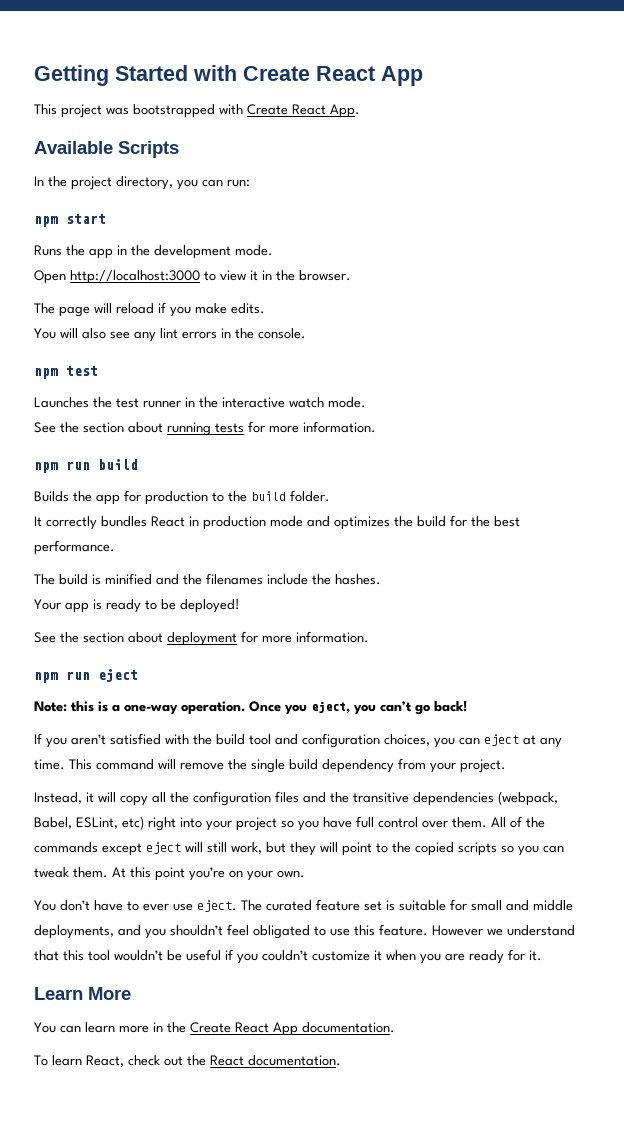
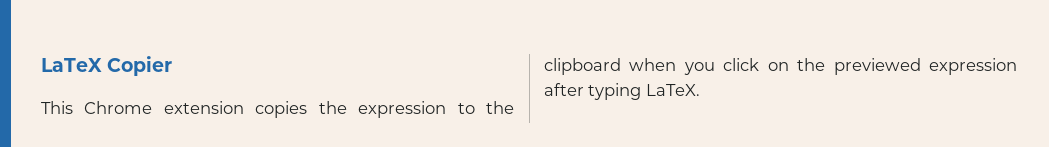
[34,65,423,86] [34,104,360,118] [34,141,179,158] [34,176,250,190] [34,214,106,227] [34,245,273,259] [34,270,351,284] [34,302,265,317] [34,328,306,342] [34,366,98,379] [34,397,366,408] [34,421,376,436] [34,459,138,473] [34,490,330,505] [34,515,520,530] [34,540,115,555] [34,573,381,585] [34,599,240,613] [34,631,369,646] [34,669,138,683] [34,701,467,715] [34,733,562,748] [34,758,506,773] [34,791,558,806] [34,816,545,831] [34,842,564,856] [34,867,305,881] [34,899,573,912] [34,924,575,939] [34,949,542,964] [34,987,131,1000] [34,1022,395,1036] [34,1055,341,1067] Getting Started with Create React App // This project was bootstrapped with Create React App. // Available Scripts // In the project directory, you can run: // npm start // Runs the app in the development mode. // Open http://localhost:3000 to view it in the browser. // The page will reload if you make edits. // You will also see any lint errors in the console. // npm test // Launches the test runner in the interactive watch mode. // See the section about running tests for more information. // npm run build // Builds the app for production to the build folder. // It correctly bundles React in production mode and optimizes the build for the best performance. // The build is minified and the filenames include the hashes. // Your app is ready to be deployed! // See the section about deployment for more information. // npm run eject // Note: this is a one-way operation. Once you eject, you can’t go back! // If you aren’t satisfied with the build tool and configuration choices, you can eject at any time. This command will remove the single build dependency from your project. // Instead, it will copy all the configuration files and the transitive dependencies (webpack, Babel, ESLint, etc) right into your project so you have full control over them. All of the commands except eject will still work, but they will point to the copied scripts so you can tweak them. At this point you’re on your own. // You don’t have to ever use eject. The curated feature set is suitable for small and middle deployments, and you shouldn’t feel obligated to use this feature. However we understand that this tool wouldn’t be useful if you couldn’t customize it when you are ready for it. // Learn More // You can learn more in the Create React App documentation. // To learn React, check out the React documentation. -> [41,56,173,76] [41,101,514,118] [544,58,1017,75] [544,83,700,100] LaTeX Copier // This Chrome extension copies the expression to the clipboard when you click on the previewed expression after typing LaTeX.

